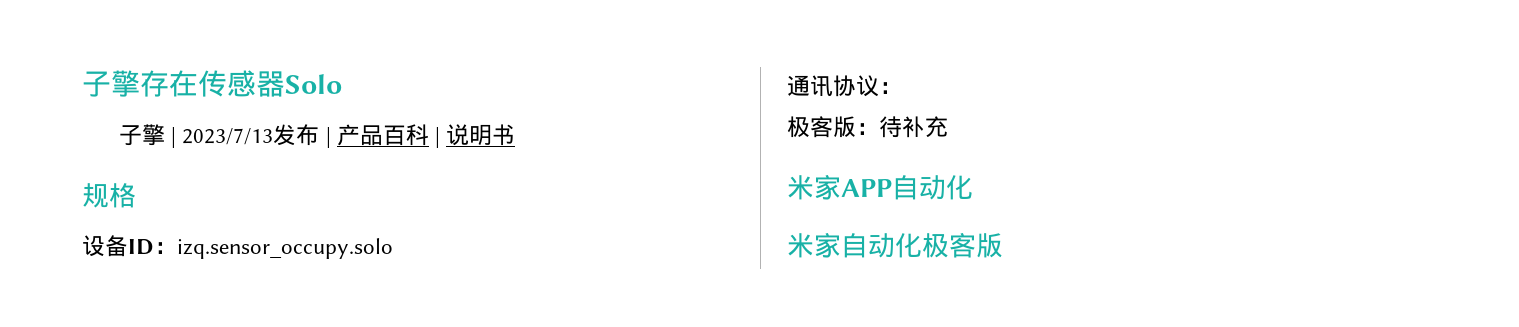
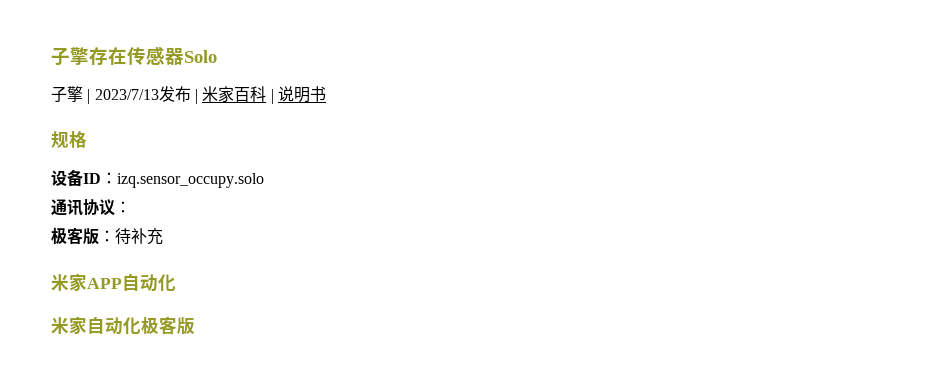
[336,124,383,146] 产品 -> [202,86,235,103] 米家

